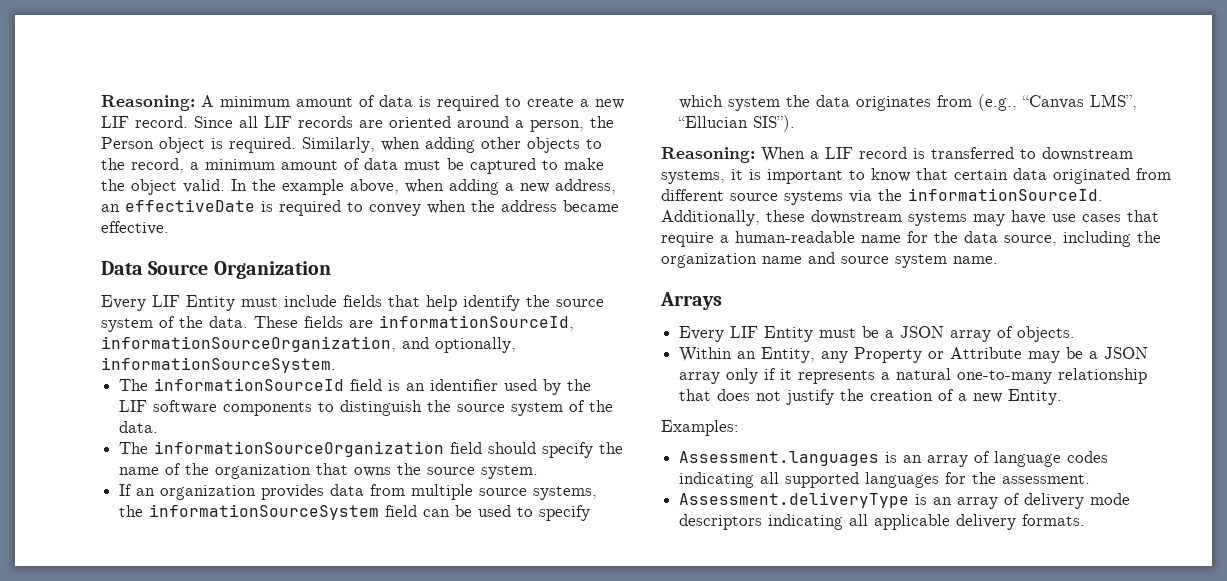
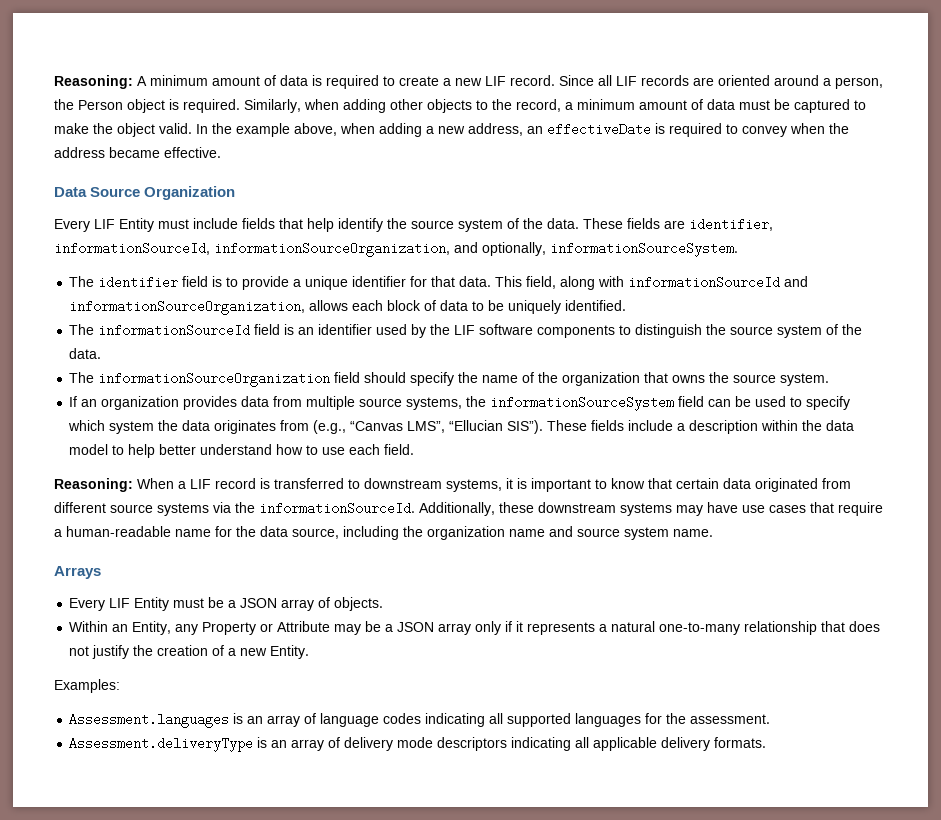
(373, 324) none -> [689,218,773,231] identifier,
(336, 365) none -> [69,276,809,290] [69,300,627,315] // The identifier field is to provide a unique identifier for that data. This field, along with informationSourceId and informationSourceOrganization, allows each block of data to be uniquely identified.
(796, 123) none -> [547,420,855,434] [69,444,415,458] These fields include a description within the data model to help better understand how to use each field.

